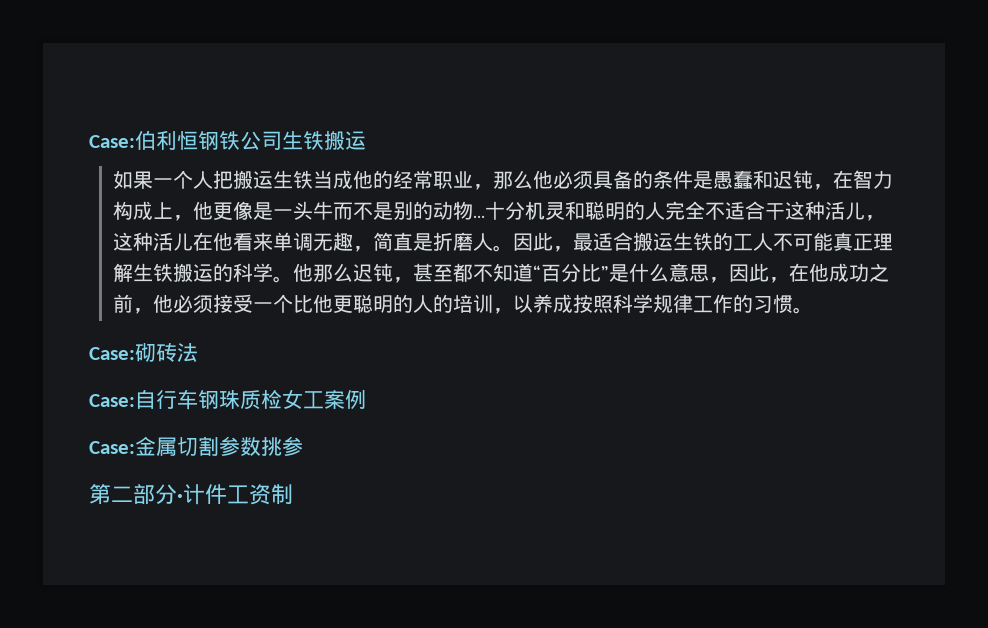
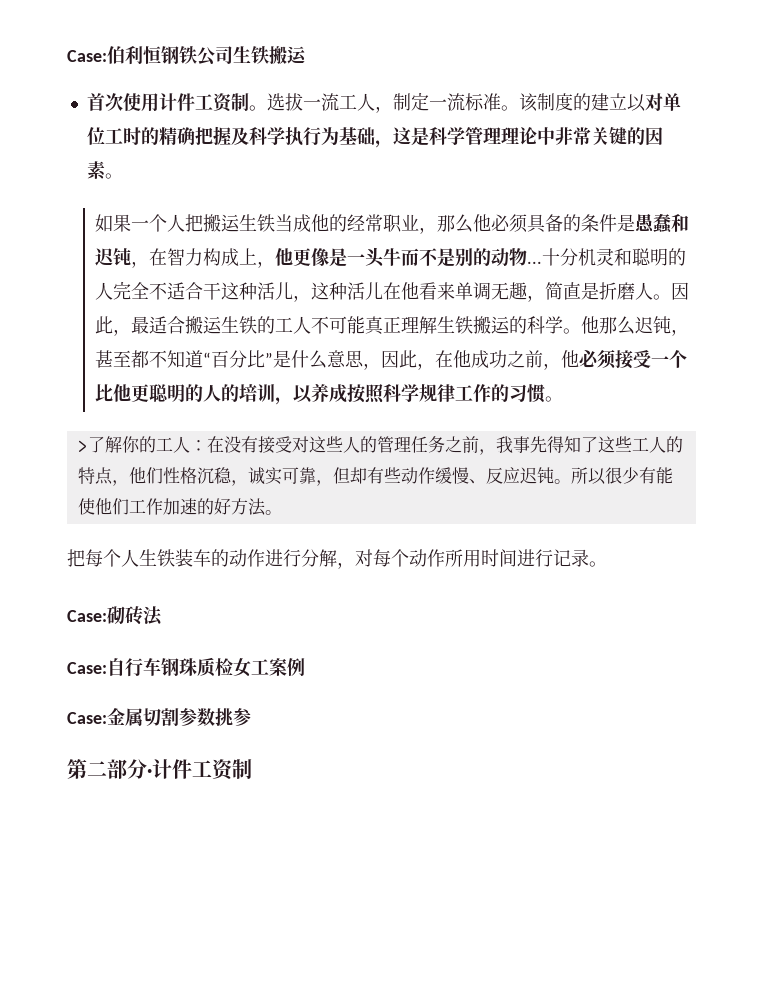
(366, 140) none -> [86,92,681,113] [86,126,663,148] [86,161,123,180] // 首次使用计件工资制。选拔一流工人，制定一流标准。该制度的建立以对单位工时的精确把握及科学执行为基础，这是科学管理理论中非常关键的因素。
(813, 310) none -> [77,436,683,455] [77,467,673,486] [77,498,282,516] [67,549,607,569] // >了解你的工人：在没有接受对这些人的管理任务之前，我事先得知了这些工人的特点，他们性格沉稳，诚实可靠，但却有些动作缓慢、反应迟钝。所以很少有能使他们工作加速的好方法。 // 把每个人生铁装车的动作进行分解，对每个动作所用时间进行记录。

